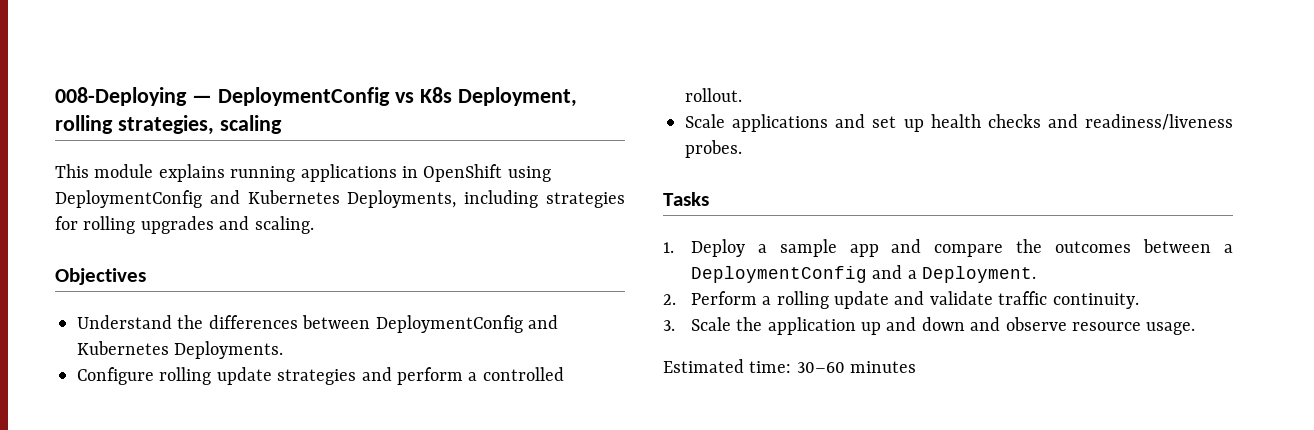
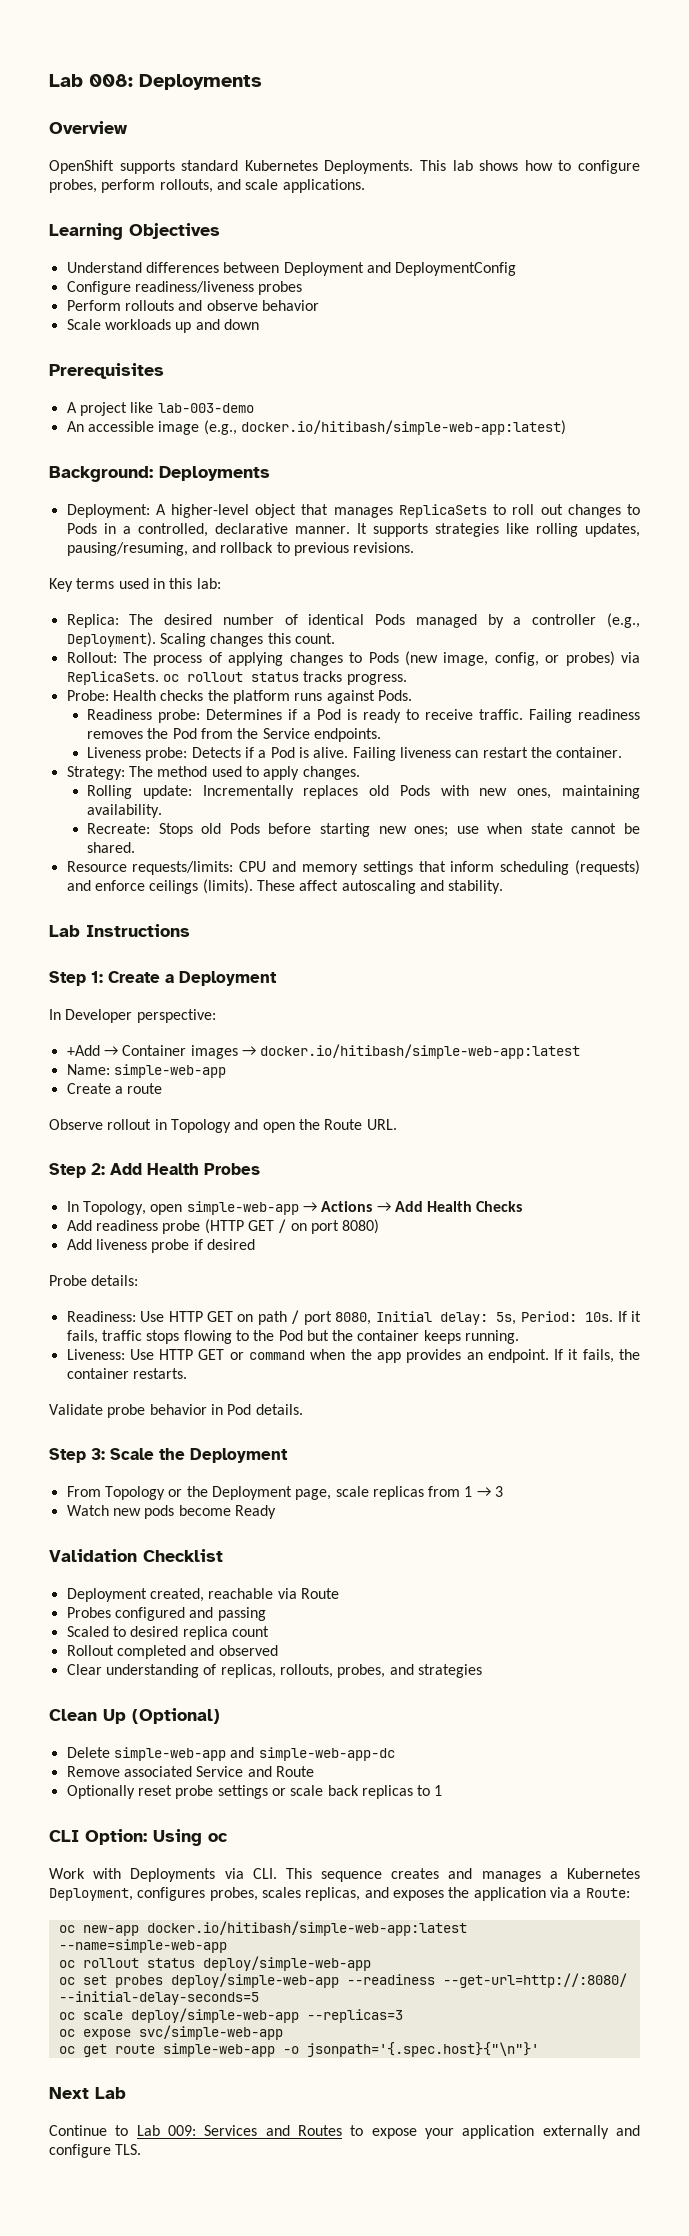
[55,87,577,107] [55,115,282,135] [55,164,551,182] [55,190,625,208] [55,216,314,234] 008-Deploying — DeploymentConfig vs K8s Deployment, rolling strategies, scaling // This module explains running applications in OpenShift using DeploymentConfig and Kubernetes Deployments, including strategies for rolling upgrades and scaling. // -> [49,74,262,90] [49,121,128,134] [49,160,641,174] [49,179,365,193] [49,223,123,240] Lab 008: Deployments // Overview // OpenShift supports standard Kubernetes Deployments. This lab shows how to configure probes, perform rollouts, and scale applications. // Learning
[177,315,204,329] the -> (142, 267) none
[375,315,558,333] [77,341,284,359] [77,367,564,385] [685,88,742,102] [685,114,1233,132] [685,140,742,158] [663,192,709,206] [663,239,1233,257] [690,265,1036,283] [663,291,1139,309] [663,317,1196,335] [663,359,917,373] DeploymentConfig and Kubernetes Deployments. // Configure rolling update strategies and perform a controlled rollout. // Scale applications and set up health checks and readiness/liveness probes. // Tasks // 1. Deploy a sample app and compare the outcomes between a DeploymentConfig and a Deployment. // 2. Perform a rolling update and validate traffic continuity. // 3. Scale the application up and down and observe resource usage. // Estimated time: 30–60 minutes -> [283,262,517,276] [66,281,303,295] [66,300,319,311] [66,319,259,333] [49,363,164,379] [66,402,254,416] [66,420,566,435] [49,466,270,482] [66,504,640,518] [66,523,640,537] [66,542,415,556] [49,578,221,592] [66,613,640,628] [66,632,335,647] [66,651,640,666] [66,671,407,685] [66,690,412,704] [87,709,640,723] [87,728,382,742] [87,747,623,761] [66,766,360,780] [87,785,640,799] [87,804,163,818] [87,823,640,837] [87,842,136,853] [66,860,640,875] [66,879,504,894] [49,924,190,937] [49,971,277,986] [49,1009,216,1023] [66,1044,581,1059] [66,1064,226,1078] [66,1083,163,1094] [49,1119,397,1133] [49,1163,260,1178] [66,1201,523,1215] [66,1219,380,1234] [66,1239,255,1253] [49,1275,139,1286] [66,1310,641,1325] [66,1330,520,1344] [66,1349,640,1363] [66,1368,187,1379] [49,1404,303,1418] [49,1448,288,1463] [66,1486,504,1500] [66,1505,276,1519] [49,1549,223,1562] [66,1588,339,1602] [66,1607,266,1621] [66,1626,269,1640] [66,1645,278,1659] [66,1664,482,1678] [49,1708,220,1724] [66,1747,395,1761] [66,1766,314,1777] [66,1785,443,1799] [49,1829,228,1846] [49,1868,640,1882] [49,1887,630,1901] [58,1921,467,1936] [58,1939,227,1953] [58,1956,371,1971] [58,1973,627,1988] [58,1991,259,2005] [58,2008,403,2023] [58,2025,283,2040] [58,2042,539,2057] [49,2087,126,2099] [49,2125,640,2139] [49,2144,142,2158] Deployment and DeploymentConfig // Configure readiness/liveness probes // Perform rollouts and observe behavior // Scale workloads up and down // Prerequisites // A project like lab-003-demo // An accessible image (e.g., docker.io/hitibash/simple-web-app:latest) // Background: Deployments // Deployment: A higher-level object that manages ReplicaSets to roll out changes to Pods in a controlled, declarative manner. It supports strategies like rolling updates, pausing/resuming, and rollback to previous revisions. // Key terms used in this lab: // Replica: The desired number of identical Pods managed by a controller (e.g., Deployment). Scaling changes this count. // Rollout: The process of applying changes to Pods (new image, config, or probes) via ReplicaSets. oc rollout status tracks progress. // Probe: Health checks the platform runs against Pods. // Readiness probe: Determines if a Pod is ready to receive traffic. Failing readiness removes the Pod from the Service endpoints. // Liveness probe: Detects if a Pod is alive. Failing liveness can restart the container. // Strategy: The method used to apply changes. // Rolling update: Incrementally replaces old Pods with new ones, maintaining availability. // Recreate: Stops old Pods before starting new ones; use when state cannot be shared. // Resource requests/limits: CPU and memory settings that inform scheduling (requests) and enforce ceilings (limits). These affect autoscaling and stability. // Lab Instructions // Step 1: Create a Deployment // In Developer perspective: // +Add → Container images → docker.io/hitibash/simple-web-app:latest // Name: simple-web-app // Create a route // Observe rollout in Topology and open the Route URL. // Step 2: Add Health Probes // In Topology, open simple-web-app → Actions → Add Health Checks // Add readiness probe (HTTP GET / on port 8080) // Add liveness probe if desired // Probe details: // Readiness: Use HTTP GET on path / port 8080, Initial delay: 5s, Period: 10s. If it fails, traffic stops flowing to the Pod but the container keeps running. // Liveness: Use HTTP GET or command when the app provides an endpoint. If it fails, the container restarts. // Validate probe behavior in Pod details. // Step 3: Scale the Deployment // From Topology or the Deployment page, scale replicas from 1 → 3 // Watch new pods become Ready // Validation Checklist // Deployment created, reachable via Route // Probes configured and passing // Scaled to desired replica count // Rollout completed and observed // Clear understanding of replicas, rollouts, probes, and strategies // Clean Up (Optional) // Delete simple-web-app and simple-web-app-dc // Remove associated Service and Route // Optionally reset probe settings or scale back replicas to 1 // CLI Option: Using oc // Work with Deployments via CLI. This sequence creates and manages a Kubernetes Deployment, configures probes, scales replicas, and exposes the application via a Route: // oc new-app docker.io/hitibash/simple-web-app:latest --name=simple-web-app // oc rollout status deploy/simple-web-app // oc set probes deploy/simple-web-app --readiness --get-url=http://:8080/ --initial-delay-seconds=5 // oc scale deploy/simple-web-app --replicas=3 // oc expose svc/simple-web-app // oc get route simple-web-app -o jsonpath='{.spec.host}{"\n"}' // Next Lab // Continue to Lab 009: Services and Routes to expose your application externally and configure TLS.

